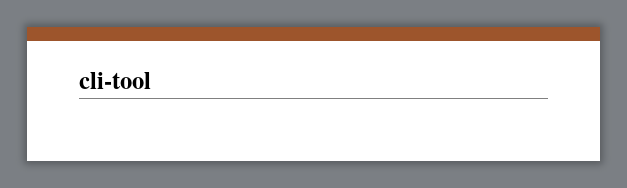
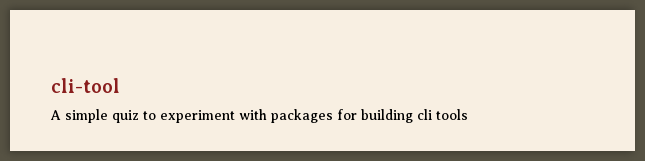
(151, 80) none -> [50,109,468,123] // A simple quiz to experiment with packages for building cli tools

